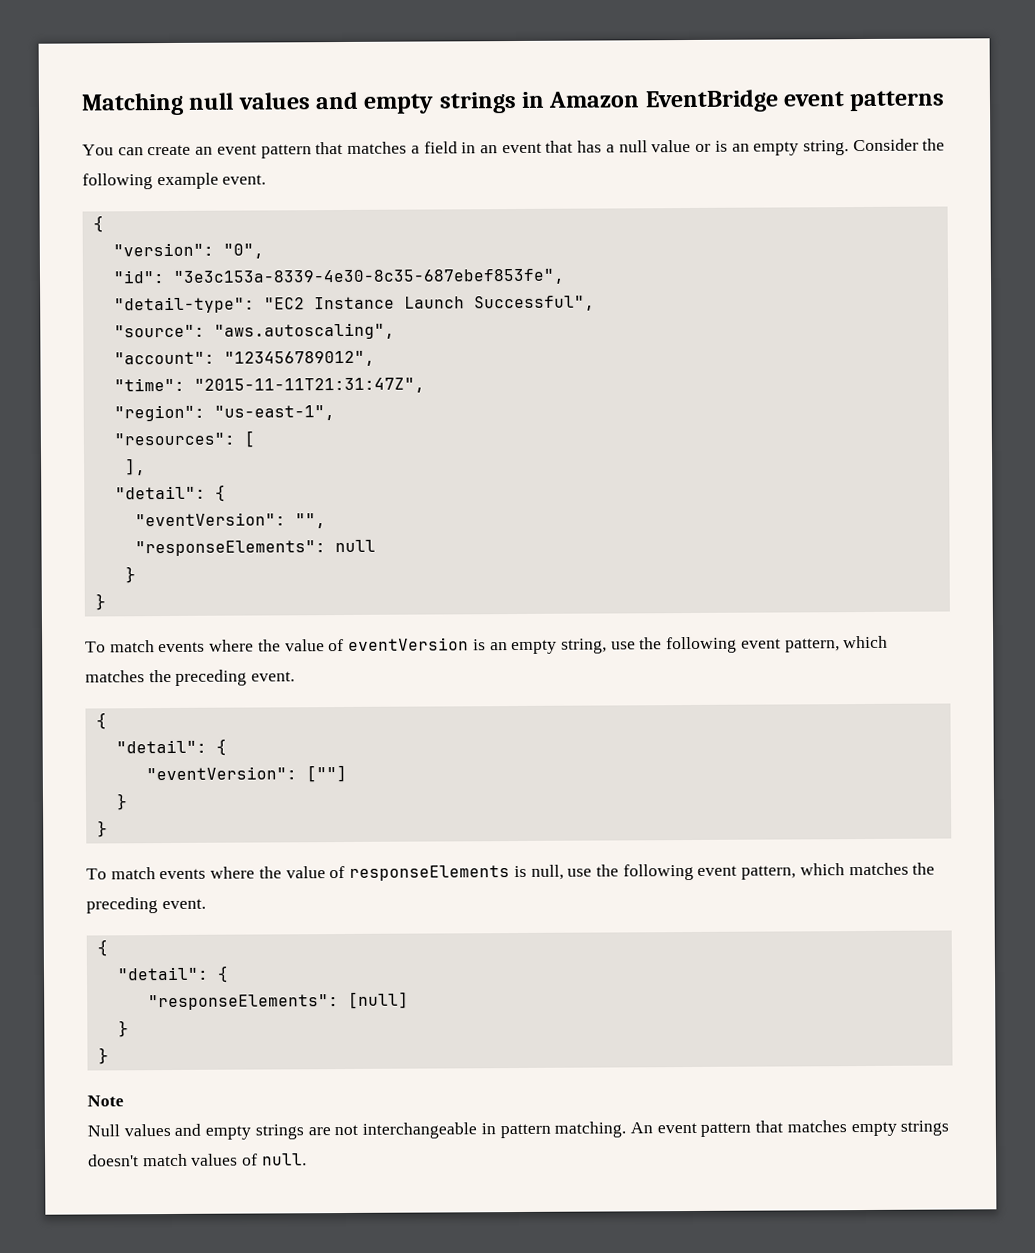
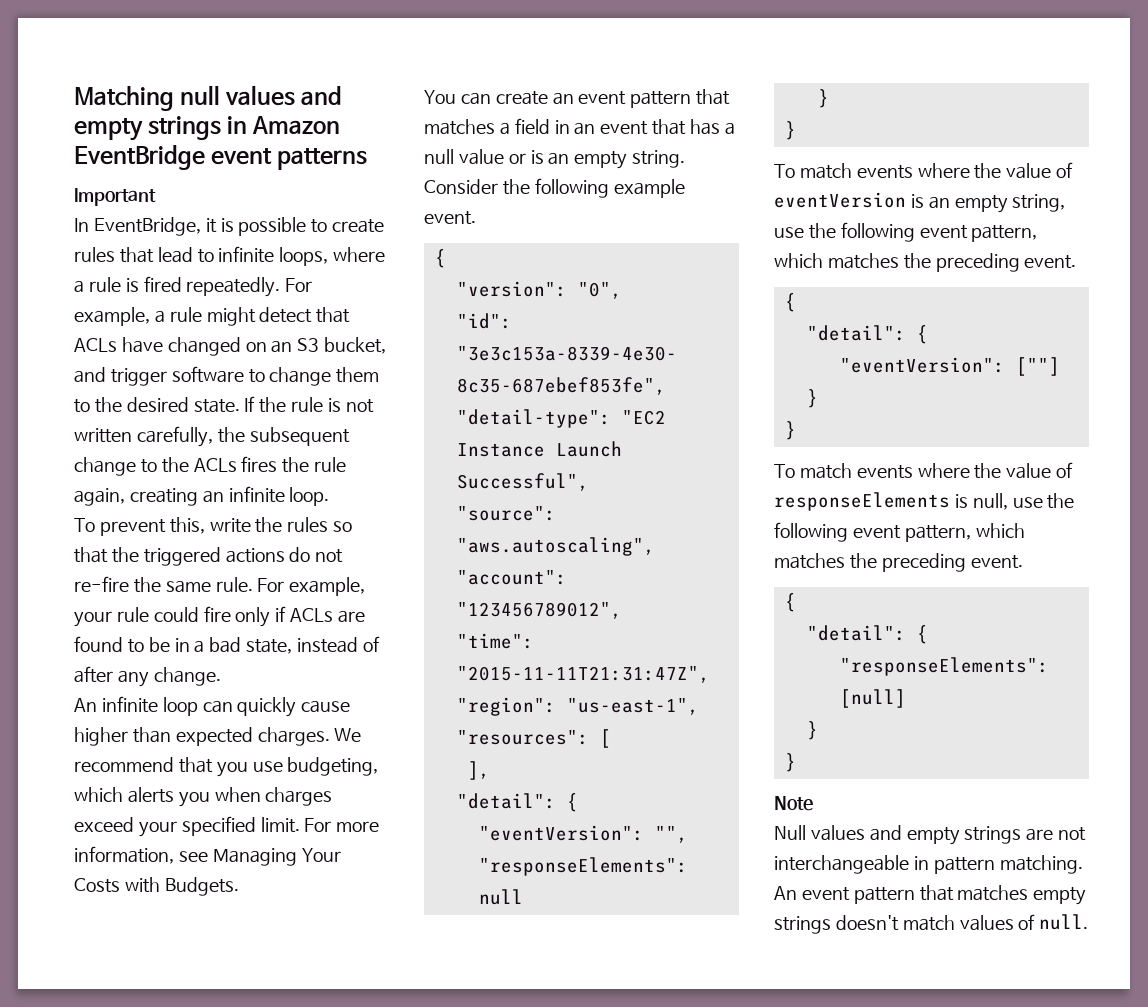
(946, 101) none -> [74,188,156,206] [74,217,385,236] [74,246,386,266] [74,276,313,297] [74,307,351,326] [74,337,387,356] [74,366,380,386] [74,396,374,413] [74,426,350,447] [74,456,347,476] [74,486,330,506] [74,517,353,536] [74,547,344,566] [74,576,366,596] [74,606,366,627] [74,636,380,654] [74,666,221,687] [74,696,351,717] [74,727,362,746] [74,757,379,777] [74,787,333,807] [74,816,380,837] [74,846,341,866] [74,877,239,896] // Important // In EventBridge, it is possible to create rules that lead to infinite loops, where a rule is fired repeatedly. For example, a rule might detect that ACLs have changed on an S3 bucket, and trigger software to change them to the desired state. If the rule is not written carefully, the subsequent change to the ACLs fires the rule again, creating an infinite loop. // To prevent this, write the rules so that the triggered actions do not re-fire the same rule. For example, your rule could fire only if ACLs are found to be in a bad state, instead of after any change. // An infinite loop can quickly cause higher than expected charges. We recommend that you use budgeting, which alerts you when charges exceed your specified limit. For more information, see Managing Your Costs with Budgets.

